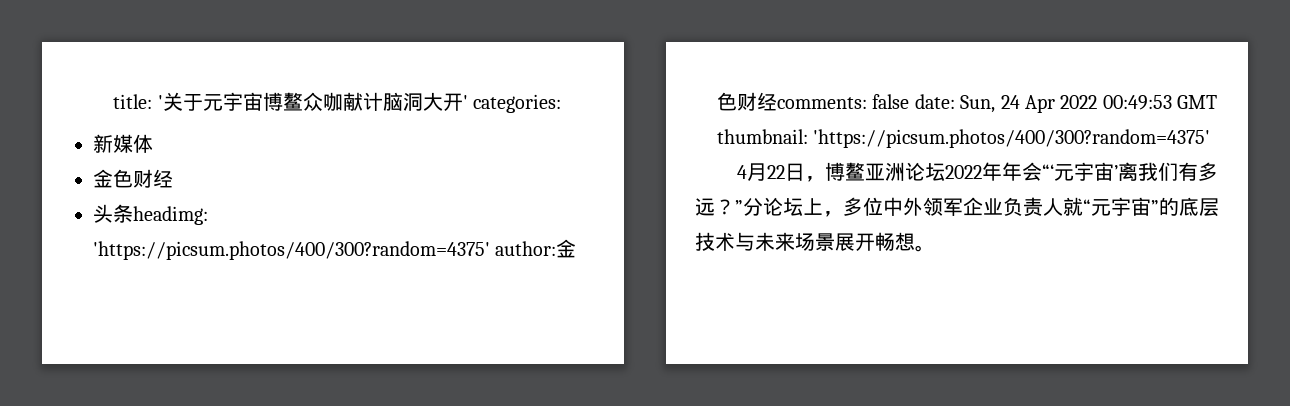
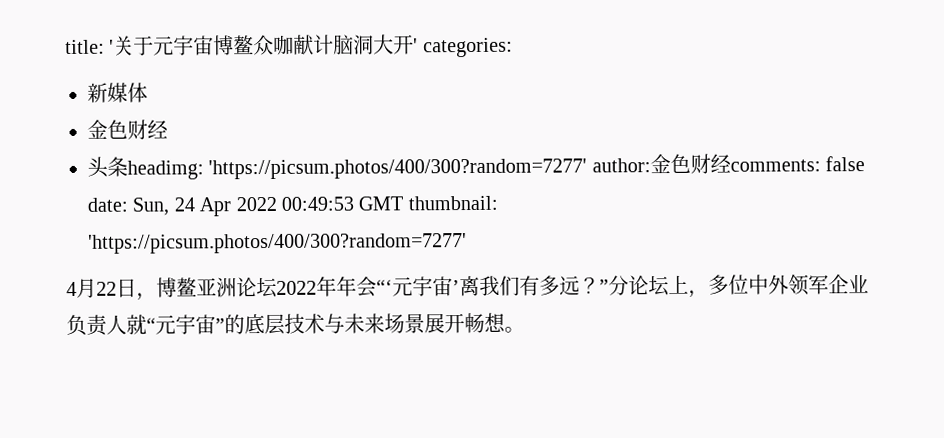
[93,241,490,260] 'https://picsum.photos/400/300?random=4375' -> [208,158,588,180] 'https://picsum.photos/400/300?random=7277'
[813,129,1211,148] 'https://picsum.photos/400/300?random=4375' -> [88,233,467,254] 'https://picsum.photos/400/300?random=7277'

